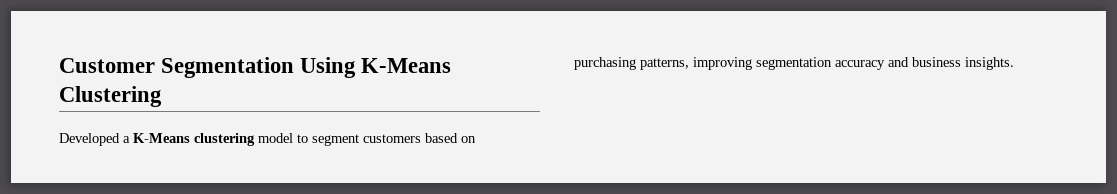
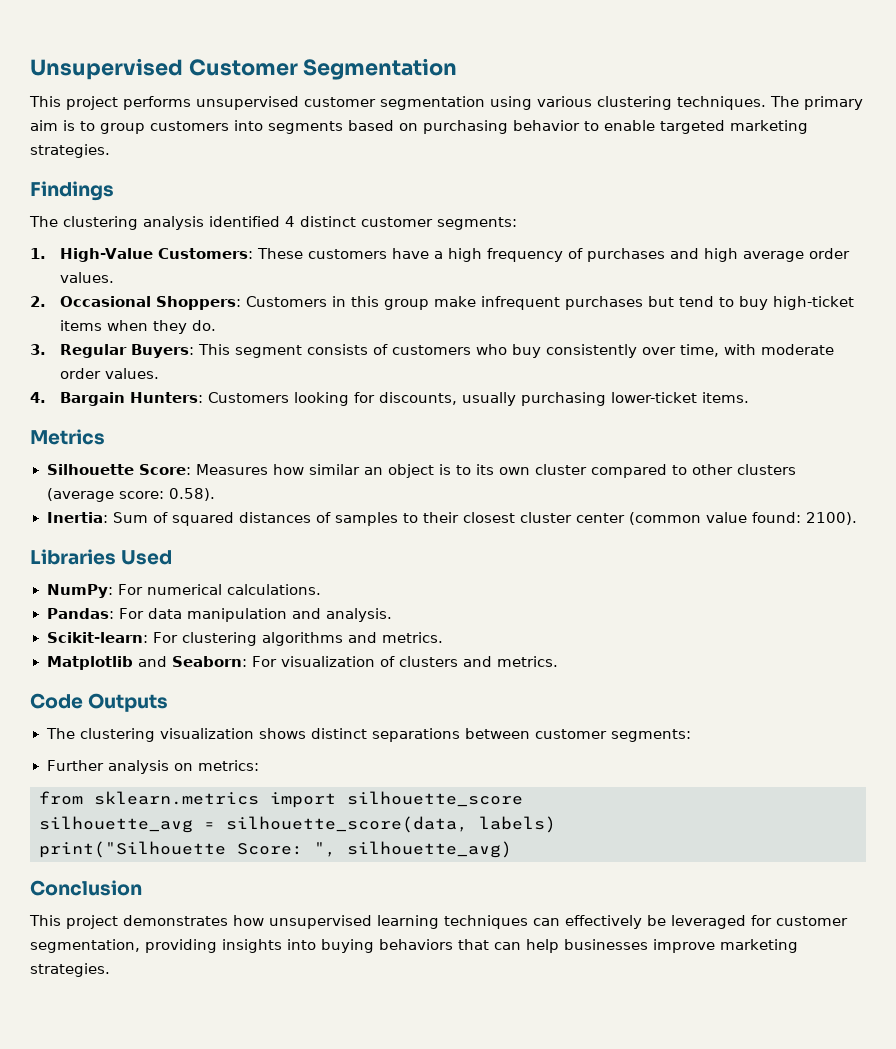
(59, 65) none -> [30,58,183,80] Unsupervised
[300,57,452,78] [59,86,162,107] [59,133,476,146] [574,57,1014,70] Using K-Means Clustering // Developed a K-Means clustering model to segment customers based on purchasing patterns, improving segmentation accuracy and business insights. -> [29,96,863,110] [30,120,808,134] [30,144,110,158] [30,181,114,201] [29,216,517,230] [30,248,851,262] [59,272,114,283] [30,296,854,310] [59,320,216,334] [30,344,834,358] [59,368,159,379] [30,392,750,406] [30,429,105,445] [46,464,796,478] [46,488,215,502] [46,512,857,526] [30,549,173,565] [46,584,321,598] [46,608,392,622] [46,632,443,646] [46,656,558,670] [30,693,169,712] [45,728,691,742] [46,760,259,774] [39,791,523,808] [39,816,556,833] [39,841,512,858] [30,880,142,896] [29,915,848,929] [30,939,798,953] [30,963,110,977] // This project performs unsupervised customer segmentation using various clustering techniques. The primary aim is to group customers into segments based on purchasing behavior to enable targeted marketing strategies. // Findings // The clustering analysis identified 4 distinct customer segments: // 1. High-Value Customers: These customers have a high frequency of purchases and high average order values. // 2. Occasional Shoppers: Customers in this group make infrequent purchases but tend to buy high-ticket items when they do. // 3. Regular Buyers: This segment consists of customers who buy consistently over time, with moderate order values. // 4. Bargain Hunters: Customers looking for discounts, usually purchasing lower-ticket items. // Metrics // Silhouette Score: Measures how similar an object is to its own cluster compared to other clusters (average score: 0.58). // Inertia: Sum of squared distances of samples to their closest cluster center (common value found: 2100). // Libraries Used // NumPy: For numerical calculations. // Pandas: For data manipulation and analysis. // Scikit-learn: For clustering algorithms and metrics. // Matplotlib and Seaborn: For visualization of clusters and metrics. // Code Outputs // The clustering visualization shows distinct separations between customer segments: // Further analysis on metrics: // from sklearn.metrics import silhouette_score // silhouette_avg = silhouette_score(data, labels) // print("Silhouette Score: ", silhouette_avg) // Conclusion // This project demonstrates how unsupervised learning techniques can effectively be leveraged for customer segmentation, providing insights into buying behaviors that can help businesses improve marketing strategies.

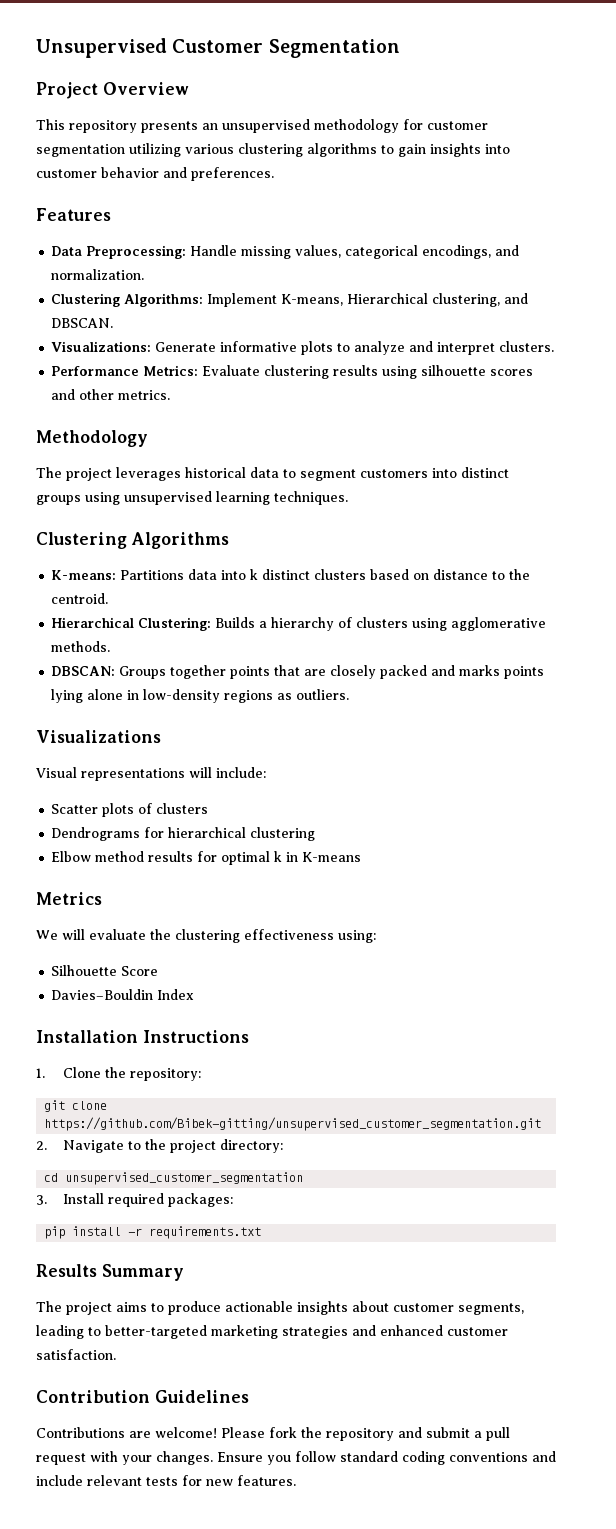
[29,96,299,110] // This project performs unsupervised -> [36,82,189,99] [36,119,423,133] // Project Overview // This repository presents an unsupervised methodology for
[490,96,532,110] using -> [129,143,181,157] utilizing
[677,96,863,110] [30,120,808,134] [30,144,110,158] [30,181,114,201] [29,216,517,230] [30,248,851,262] [59,272,114,283] [30,296,854,310] [59,320,216,334] [30,344,834,358] [59,368,159,379] [30,392,750,406] [30,429,105,445] [46,464,796,478] [46,488,215,502] [46,512,857,526] [30,549,173,565] [46,584,321,598] [46,608,392,622] [46,632,443,646] [46,656,558,670] [30,693,169,712] [45,728,691,742] [46,760,259,774] [39,791,523,808] [39,816,556,833] [39,841,512,858] [30,880,142,896] [29,915,848,929] [30,939,798,953] [30,963,110,977] techniques. The primary aim is to group customers into segments based on purchasing behavior to enable targeted marketing strategies. // Findings // The clustering analysis identified 4 distinct customer segments: // 1. High-Value Customers: These customers have a high frequency of purchases and high average order values. // 2. Occasional Shoppers: Customers in this group make infrequent purchases but tend to buy high-ticket items when they do. // 3. Regular Buyers: This segment consists of customers who buy consistently over time, with moderate order values. // 4. Bargain Hunters: Customers looking for discounts, usually purchasing lower-ticket items. // Metrics // Silhouette Score: Measures how similar an object is to its own cluster compared to other clusters (average score: 0.58). // Inertia: Sum of squared distances of samples to their closest cluster center (common value found: 2100). // Libraries Used // NumPy: For numerical calculations. // Pandas: For data manipulation and analysis. // Scikit-learn: For clustering algorithms and metrics. // Matplotlib and Seaborn: For visualization of clusters and metrics. // Code Outputs // The clustering visualization shows distinct separations between customer segments: // Further analysis on metrics: // from sklearn.metrics import silhouette_score // silhouette_avg = silhouette_score(data, labels) // print("Silhouette Score: ", silhouette_avg) // Conclusion // This project demonstrates how unsupervised learning techniques can effectively be leveraged for customer segmentation, providing insights into buying behaviors that can help businesses improve marketing strategies. -> [307,143,510,157] [36,167,274,181] [36,208,111,221] [51,245,520,259] [51,269,145,280] [51,293,529,307] [51,318,114,328] [51,341,555,355] [51,365,534,379] [51,389,171,400] [36,430,148,447] [36,467,509,481] [36,491,348,505] [36,532,229,549] [51,569,531,580] [51,593,109,604] [51,617,547,631] [51,641,111,652] [51,665,545,679] [51,689,350,703] [36,730,161,743] [36,767,266,781] [51,803,209,817] [51,827,316,841] [51,851,362,865] [36,892,102,905] [36,929,376,943] [51,965,159,976] [51,989,195,1000] [36,1030,249,1043] [36,1067,202,1081] [44,1100,108,1112] [44,1117,542,1131] [36,1139,284,1153] [44,1172,304,1185] [36,1193,234,1207] [44,1226,262,1239] [36,1264,184,1281] [36,1301,524,1315] [36,1325,508,1339] [36,1349,116,1360] [36,1390,249,1403] [36,1427,510,1441] [36,1451,556,1465] [36,1475,296,1486] algorithms to gain insights into customer behavior and preferences. // Features // Data Preprocessing: Handle missing values, categorical encodings, and normalization. // Clustering Algorithms: Implement K-means, Hierarchical clustering, and DBSCAN. // Visualizations: Generate informative plots to analyze and interpret clusters. // Performance Metrics: Evaluate clustering results using silhouette scores and other metrics. // Methodology // The project leverages historical data to segment customers into distinct groups using unsupervised learning techniques. // Clustering Algorithms // K-means: Partitions data into k distinct clusters based on distance to the centroid. // Hierarchical Clustering: Builds a hierarchy of clusters using agglomerative methods. // DBSCAN: Groups together points that are closely packed and marks points lying alone in low-density regions as outliers. // Visualizations // Visual representations will include: // Scatter plots of clusters // Dendrograms for hierarchical clustering // Elbow method results for optimal k in K-means // Metrics // We will evaluate the clustering effectiveness using: // Silhouette Score // Davies–Bouldin Index // Installation Instructions // 1. Clone the repository: // git clone https://github.com/Bibek-gitting/unsupervised_customer_segmentation.git // 2. Navigate to the project directory: // cd unsupervised_customer_segmentation // 3. Install required packages: // pip install -r requirements.txt // Results Summary // The project aims to produce actionable insights about customer segments, leading to better-targeted marketing strategies and enhanced customer satisfaction. // Contribution Guidelines // Contributions are welcome! Please fork the repository and submit a pull request with your changes. Ensure you follow standard coding conventions and include relevant tests for new features.

